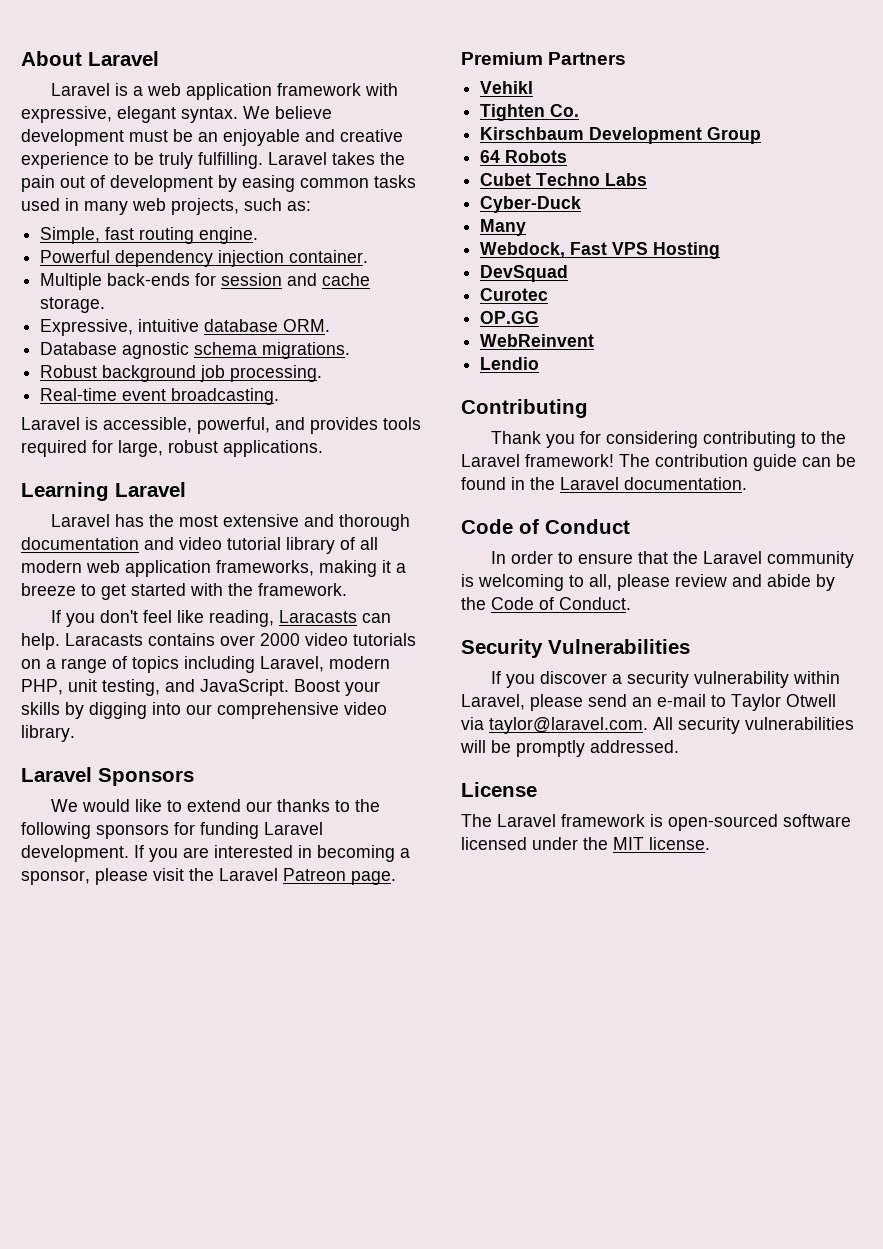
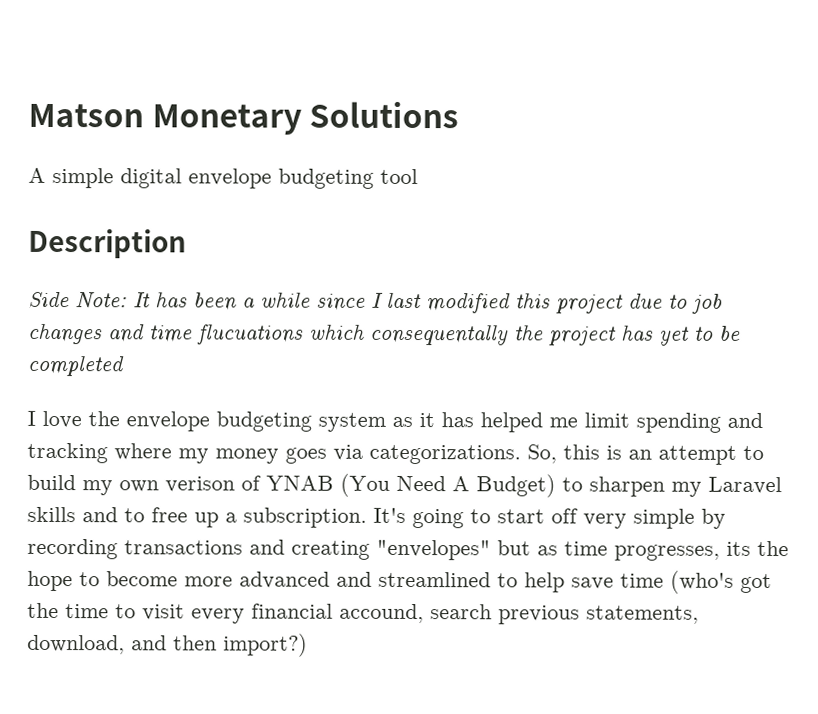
[21,51,159,66] [50,83,398,100] [21,106,332,123] [21,129,403,146] [21,152,405,169] [21,175,416,192] [21,198,311,215] [40,227,259,244] [40,250,369,267] [40,273,371,290] [40,297,106,313] [40,319,331,336] [40,342,351,359] [40,365,323,382] [40,388,280,405] [21,417,421,434] [21,440,323,457] [21,482,186,501] [50,514,410,531] [21,537,378,554] [21,560,406,577] [21,583,347,600] [50,610,391,627] [21,633,416,650] [21,656,390,673] [21,679,380,696] [21,702,387,719] [21,725,75,742] [21,767,194,786] [50,799,380,812] [21,822,323,839] [21,845,410,862] [21,868,396,885] [461,52,627,65] [480,81,534,94] [480,104,580,121] [480,127,762,144] [480,150,568,163] [480,173,648,186] [480,196,582,213] [480,219,527,236] [480,242,721,259] [480,265,569,282] [480,288,549,301] [480,311,540,324] [480,334,595,347] [480,357,540,370] [461,399,588,418] [490,431,846,448] [461,454,856,471] [461,477,747,490] [461,519,630,534] [490,551,854,568] [461,574,835,591] [461,597,631,610] [461,639,690,658] [490,671,840,688] [461,694,836,711] [461,717,854,734] [460,740,679,757] [461,782,537,797] [461,814,851,831] [461,837,710,850] About Laravel // Laravel is a web application framework with expressive, elegant syntax. We believe development must be an enjoyable and creative experience to be truly fulfilling. Laravel takes the pain out of development by easing common tasks used in many web projects, such as: // Simple, fast routing engine. // Powerful dependency injection container. // Multiple back-ends for session and cache storage. // Expressive, intuitive database ORM. // Database agnostic schema migrations. // Robust background job processing. // Real-time event broadcasting. // Laravel is accessible, powerful, and provides tools required for large, robust applications. // Learning Laravel // Laravel has the most extensive and thorough documentation and video tutorial library of all modern web application frameworks, making it a breeze to get started with the framework. // If you don't feel like reading, Laracasts can help. Laracasts contains over 2000 video tutorials on a range of topics including Laravel, modern PHP, unit testing, and JavaScript. Boost your skills by digging into our comprehensive video library. // Laravel Sponsors // We would like to extend our thanks to the following sponsors for funding Laravel development. If you are interested in becoming a sponsor, please visit the Laravel Patreon page. // Premium Partners // Vehikl // Tighten Co. // Kirschbaum Development Group // 64 Robots // Cubet Techno Labs // Cyber-Duck // Many // Webdock, Fast VPS Hosting // DevSquad // Curotec // OP.GG // WebReinvent // Lendio // Contributing // Thank you for considering contributing to the Laravel framework! The contribution guide can be found in the Laravel documentation. // Code of Conduct // In order to ensure that the Laravel community is welcoming to all, please review and abide by the Code of Conduct. // Security Vulnerabilities // If you discover a security vulnerability within Laravel, please send an e-mail to Taylor Otwell via taylor@laravel.com. All security vulnerabilities will be promptly addressed. // License // The Laravel framework is open-sourced software licensed under the MIT license. -> [28,101,460,135] [28,167,418,189] [28,228,187,259] [28,291,723,314] [28,323,741,347] [27,355,125,377] [27,410,763,433] [27,442,764,465] [27,473,782,498] [27,506,726,529] [27,538,789,561] [27,570,772,594] [27,602,699,625] [27,633,308,657] Matson Monetary Solutions // A simple digital envelope budgeting tool // Description // Side Note: It has been a while since I last modified this project due to job changes and time flucuations which consequentally the project has yet to be completed // I love the envelope budgeting system as it has helped me limit spending and tracking where my money goes via categorizations. So, this is an attempt to build my own verison of YNAB (You Need A Budget) to sharpen my Laravel skills and to free up a subscription. It's going to start off very simple by recording transactions and creating "envelopes" but as time progresses, its the hope to become more advanced and streamlined to help save time (who's got the time to visit every financial accound, search previous statements, download, and then import?)

